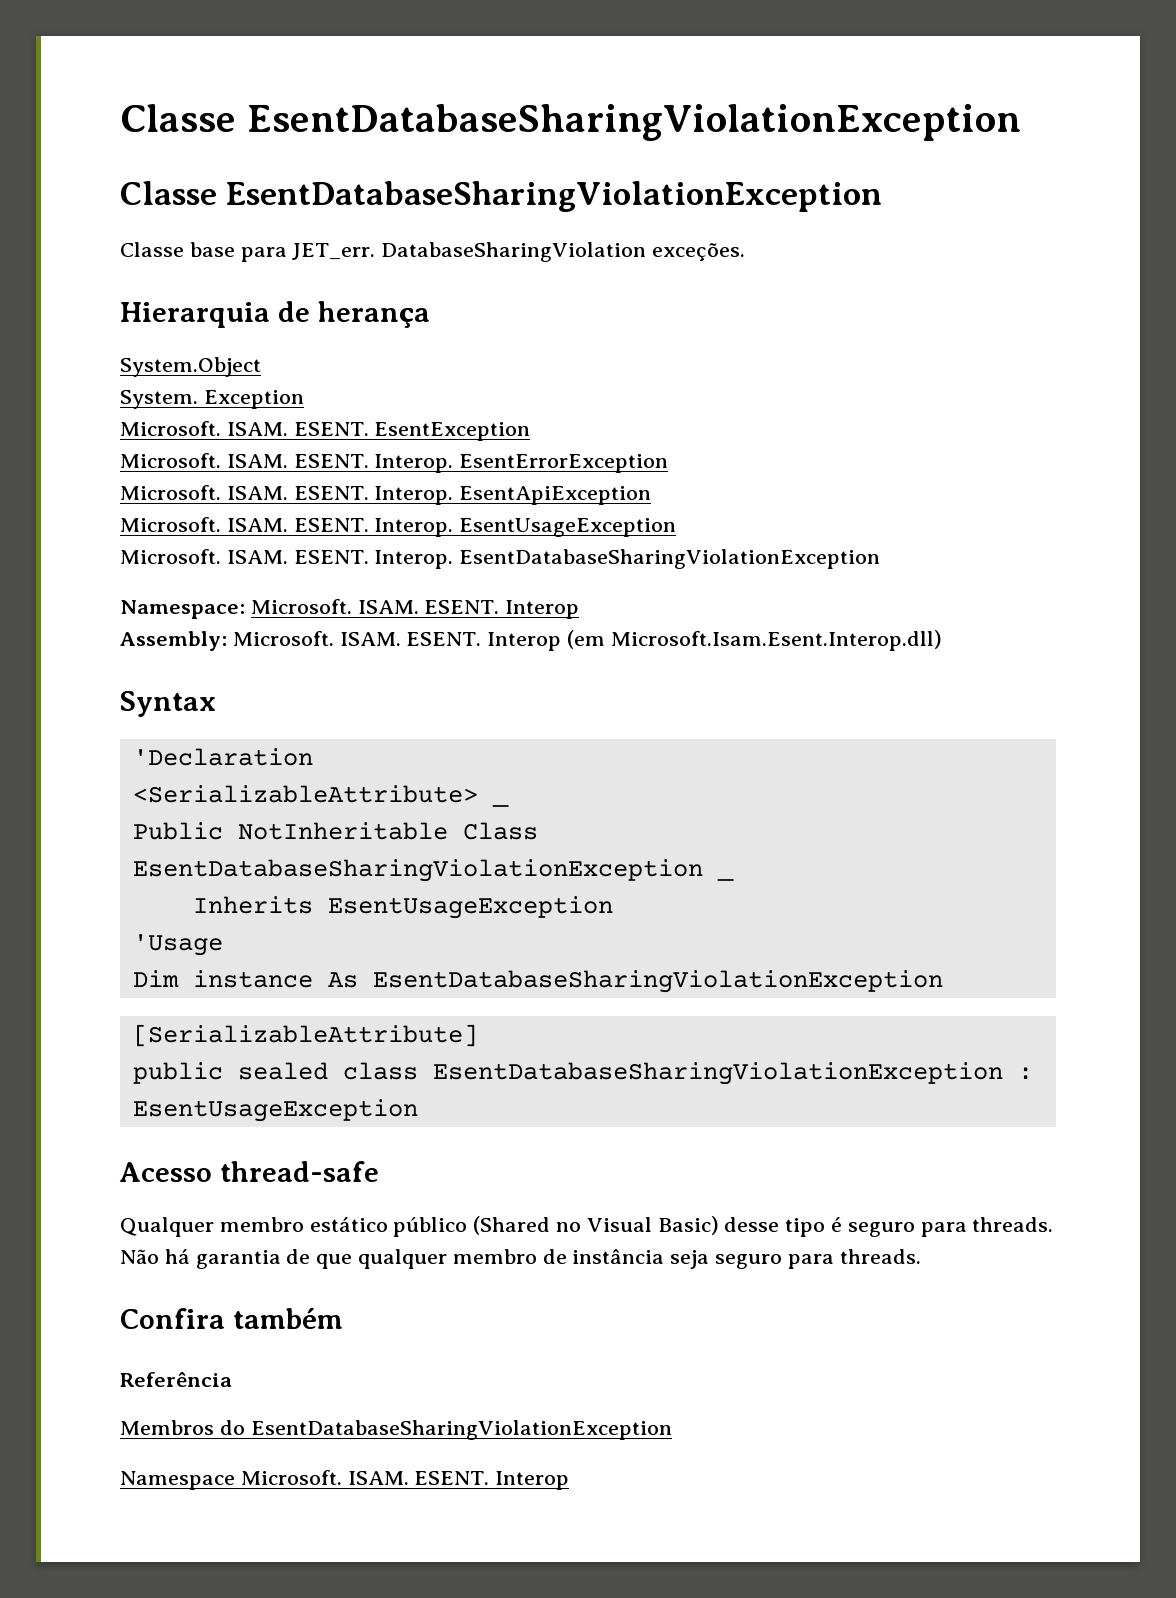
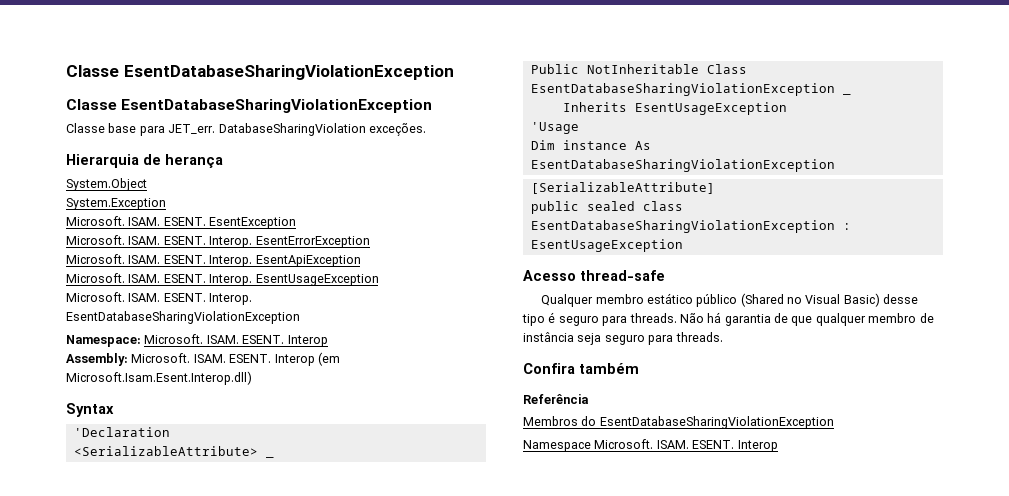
[120,390,304,409] System. Exception -> [66,198,166,210] System.Exception

